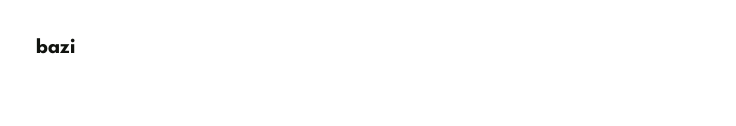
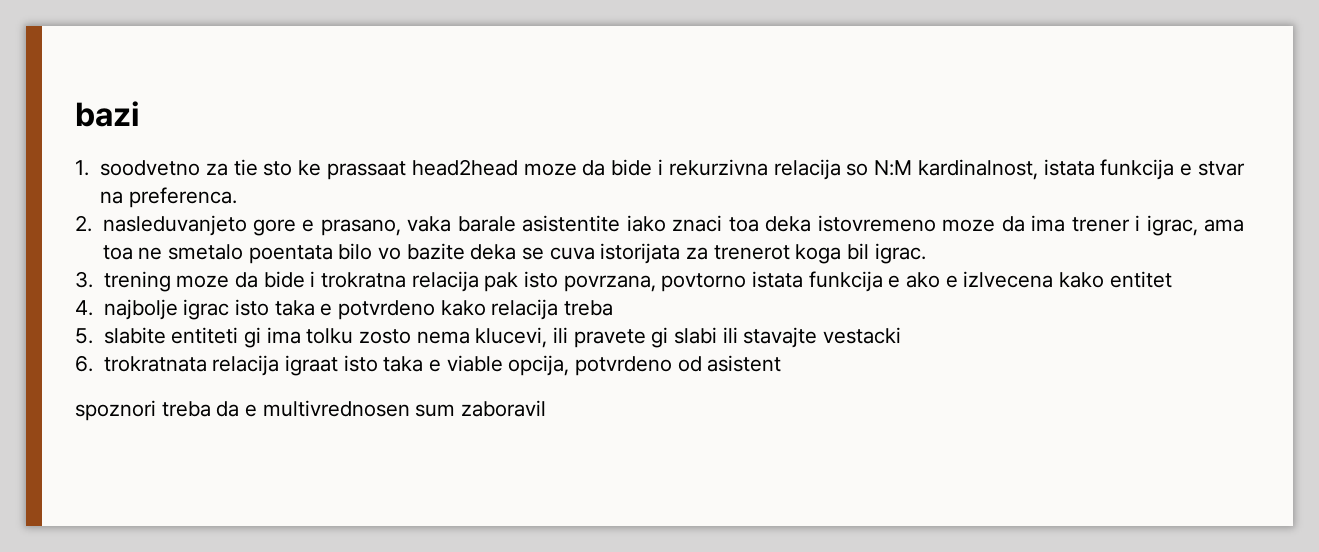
(76, 46) none -> [75,159,1246,180] [100,187,237,208] [75,215,1244,236] [102,243,926,264] [75,271,1172,292] [75,299,613,320] [75,327,901,348] [75,355,782,376] [75,400,547,421] // 1. soodvetno za tie sto ke prassaat head2head moze da bide i rekurzivna relacija so N:M kardinalnost, istata funkcija e stvar na preferenca. // 2. nasleduvanjeto gore e prasano, vaka barale asistentite iako znaci toa deka istovremeno moze da ima trener i igrac, ama toa ne smetalo poentata bilo vo bazite deka se cuva istorijata za trenerot koga bil igrac. // 3. trening moze da bide i trokratna relacija pak isto povrzana, povtorno istata funkcija e ako e izlvecena kako entitet // 4. najbolje igrac isto taka e potvrdeno kako relacija treba // 5. slabite entiteti gi ima tolku zosto nema klucevi, ili pravete gi slabi ili stavajte vestacki // 6. trokratnata relacija igraat isto taka e viable opcija, potvrdeno od asistent // spoznori treba da e multivrednosen sum zaboravil

